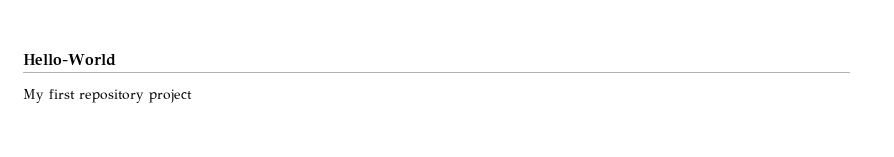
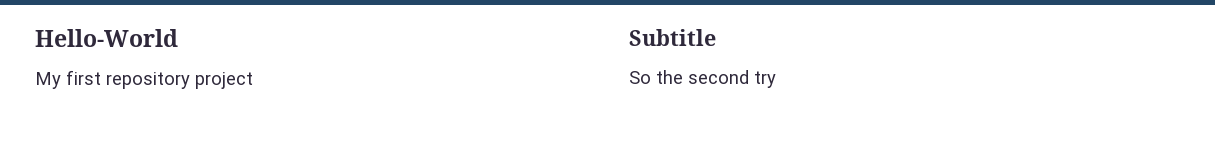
(192, 96) none -> [629,29,716,46] [629,70,776,88] // Subtitle // So the second try

